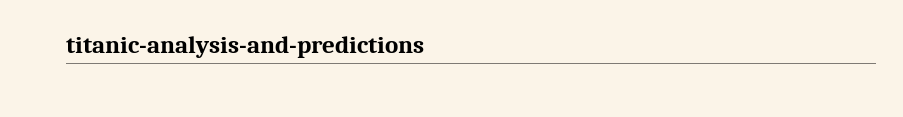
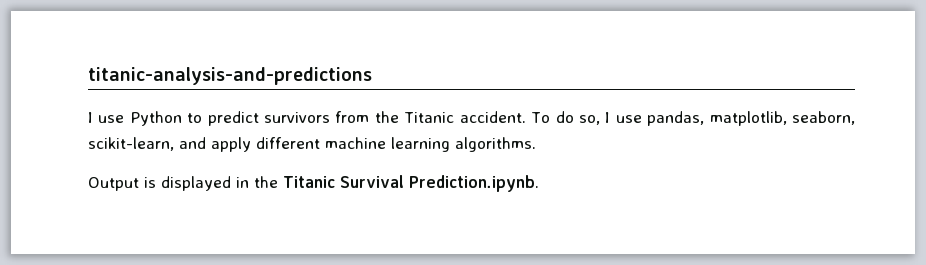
(424, 47) none -> [88,111,855,126] [88,137,536,152] [88,175,539,192] // I use Python to predict survivors from the Titanic accident. To do so, I use pandas, matplotlib, seaborn, scikit-learn, and apply different machine learning algorithms. // Output is displayed in the Titanic Survival Prediction.ipynb.

